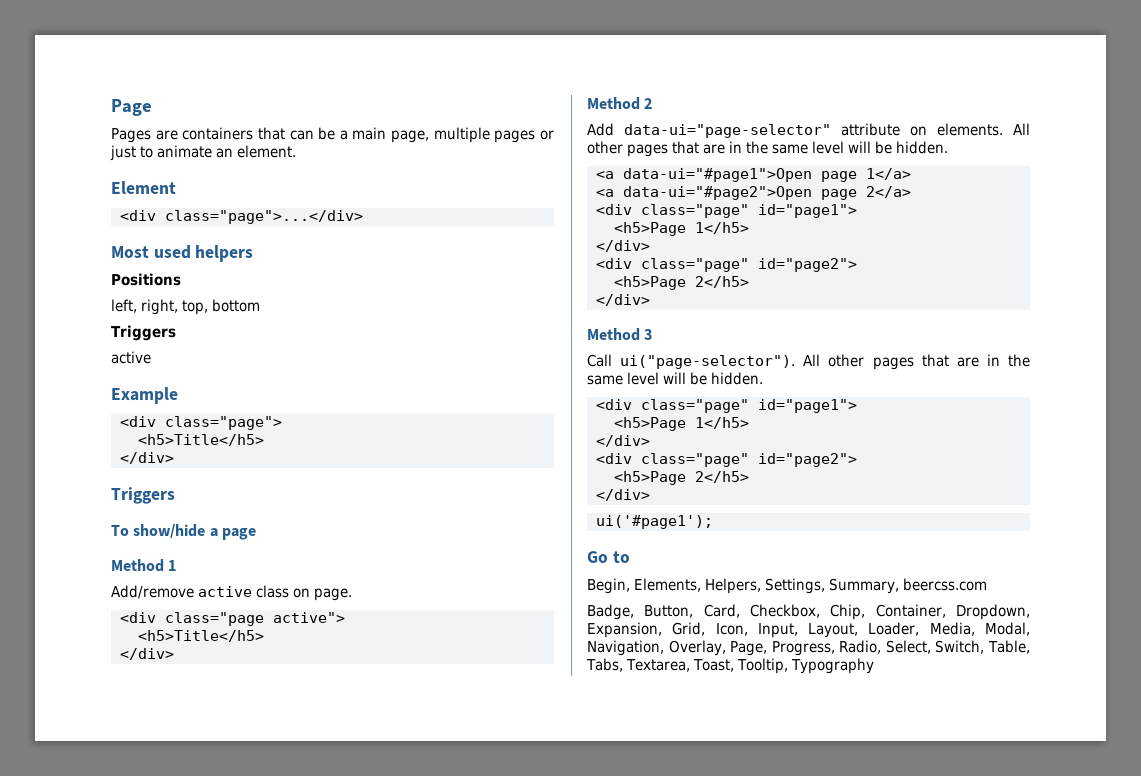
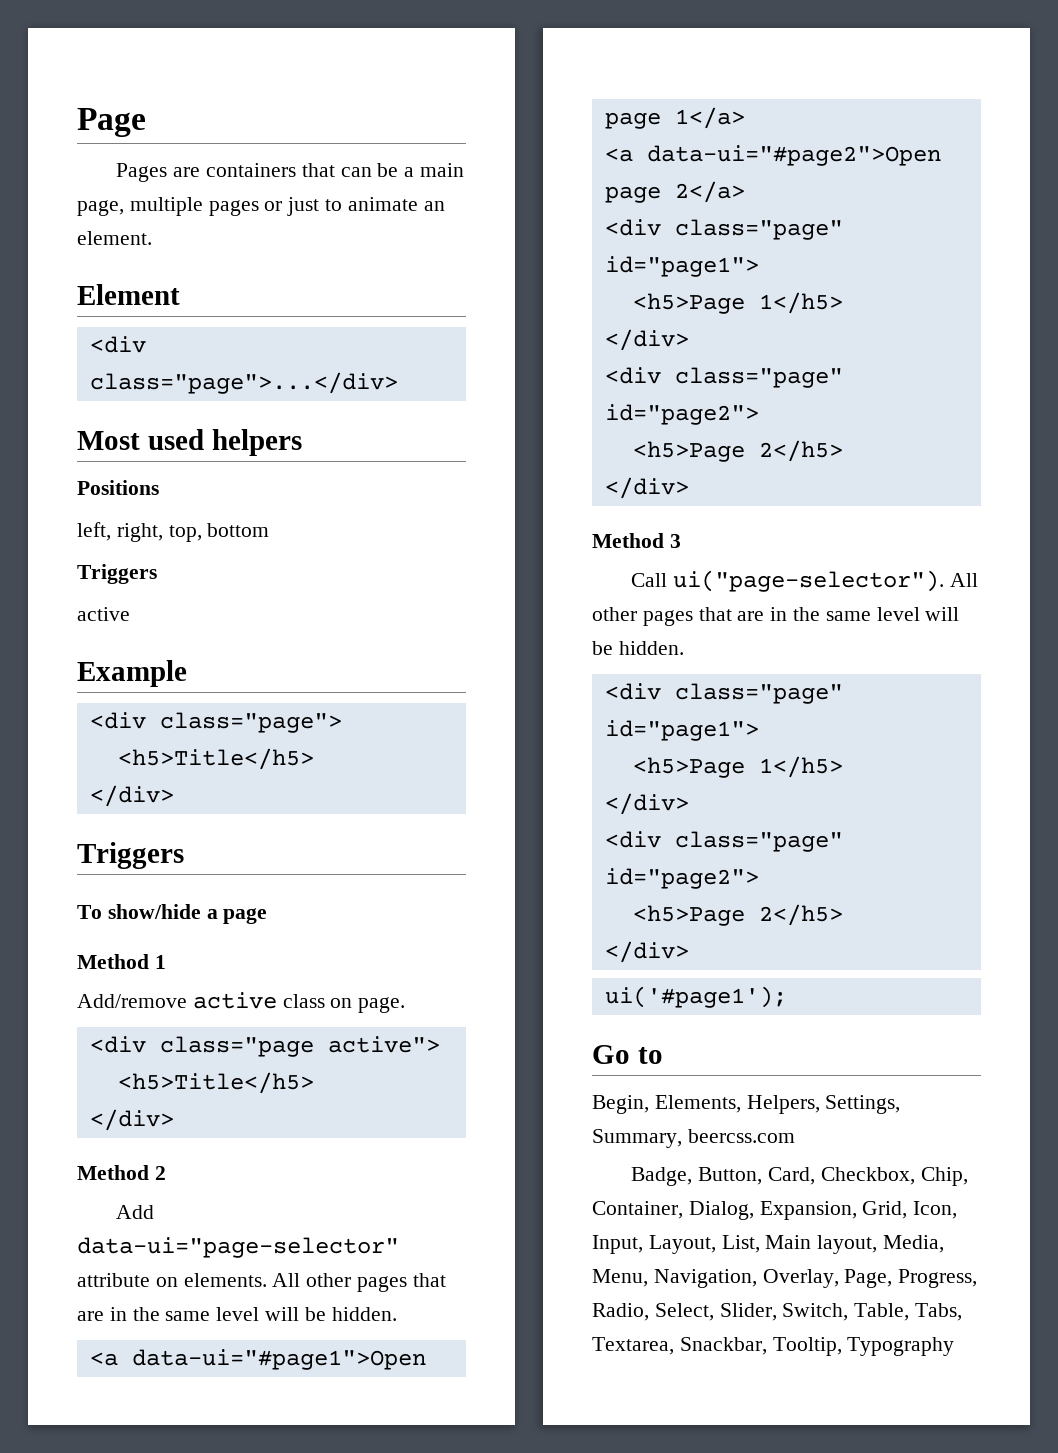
[956,604,1030,620] Dropdown, -> [688,1201,754,1220] Dialog,
[868,622,1030,636] Loader, Media, Modal, -> [721,1235,945,1254] [592,1269,648,1287] List, Main layout, Media, Menu,
(931, 647) none -> [719,1303,777,1321] Slider,
[692,659,734,672] Toast, -> [679,1337,767,1355] Snackbar,

